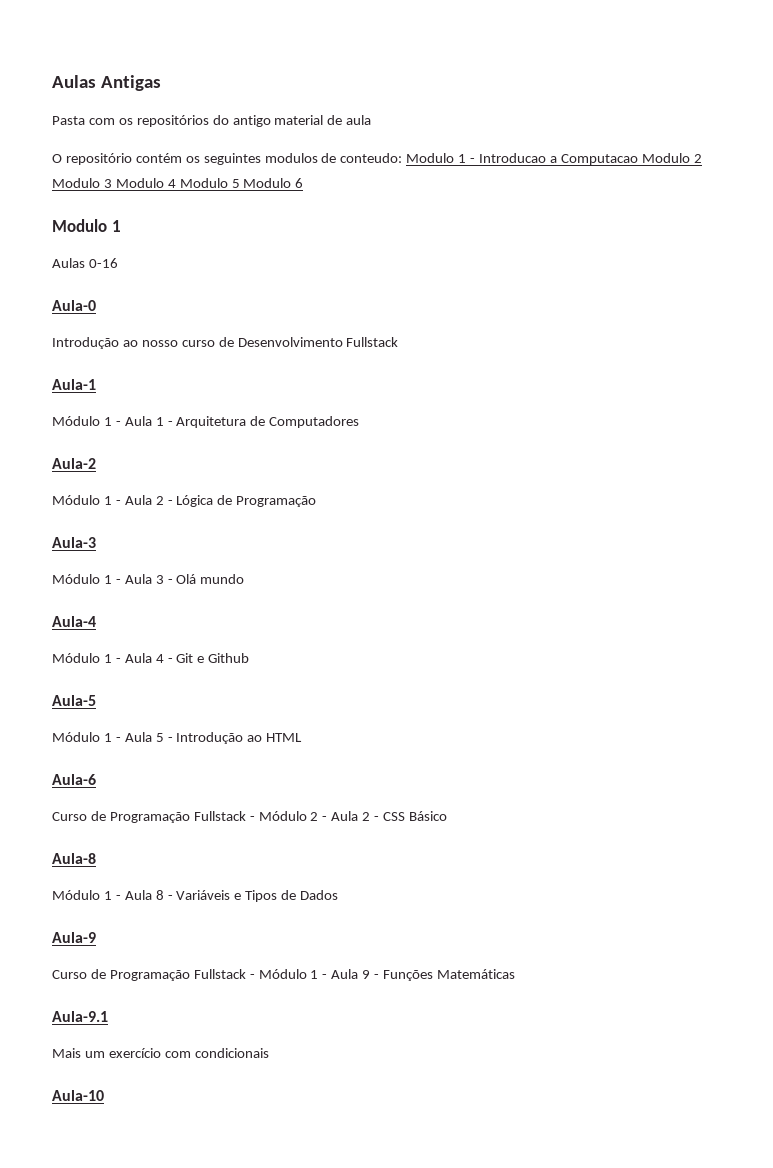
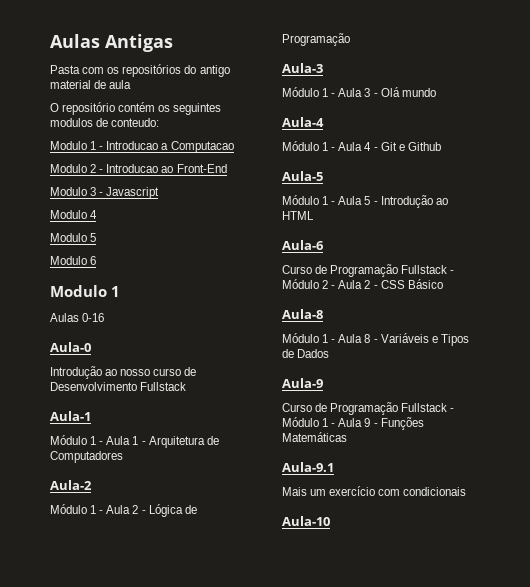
(403, 158) none -> (160, 122) //
(638, 159) none -> (234, 147) //
[52,178,112,188] Modulo 3 -> [99,164,227,173] [50,187,160,199] - Introducao ao Front-End // Modulo 3 - Javascript //
(176, 183) none -> (98, 214) //
(240, 183) none -> (97, 237) //

